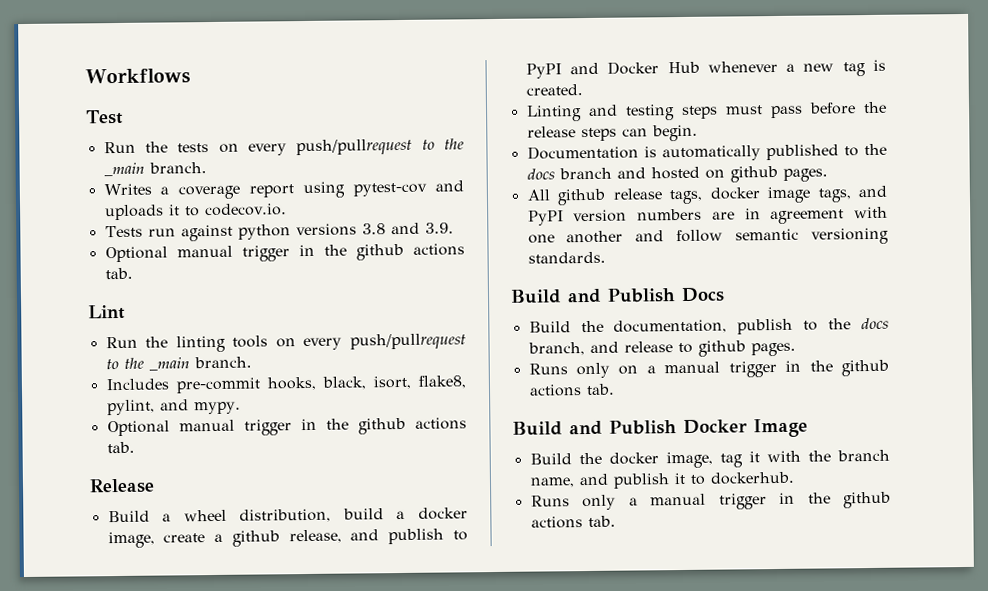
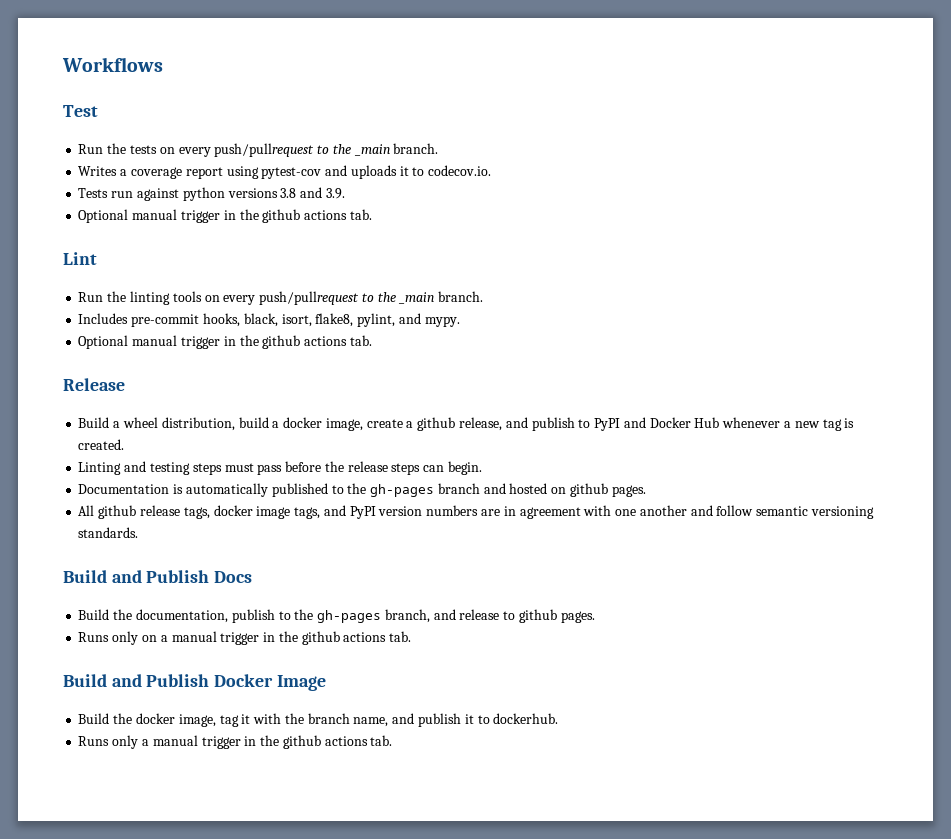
[526,168,555,180] docs -> [370,484,435,497] gh-pages
[860,317,889,330] docs -> [317,610,382,623] gh-pages

